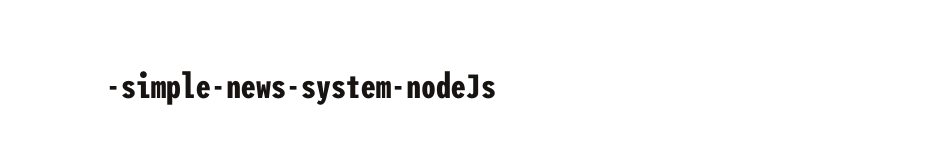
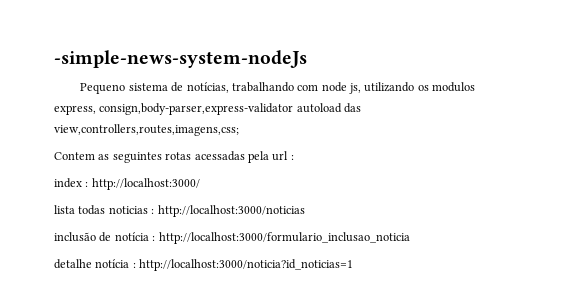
(496, 88) none -> [80,82,476,94] [54,103,362,115] [54,124,239,136] [54,151,294,163] [54,178,200,190] [54,205,305,217] [54,232,410,244] [54,259,354,271] // Pequeno sistema de notícias, trabalhando com node js, utilizando os modulos express, consign,body-parser,express-validator autoload das view,controllers,routes,imagens,css; // Contem as seguintes rotas acessadas pela url : // index : http://localhost:3000/ // lista todas noticias : http://localhost:3000/noticias // inclusão de notícia : http://localhost:3000/formulario_inclusao_noticia // detalhe notícia : http://localhost:3000/noticia?id_noticias=1

